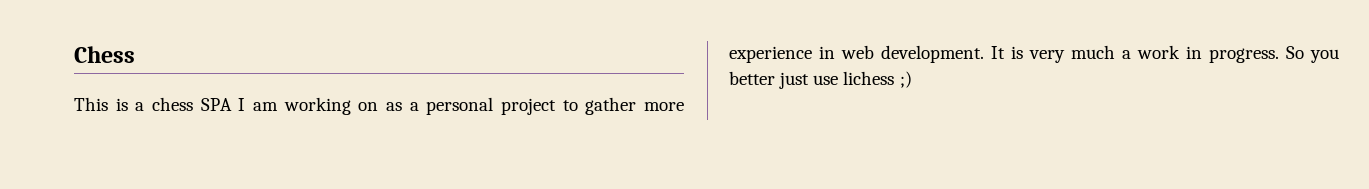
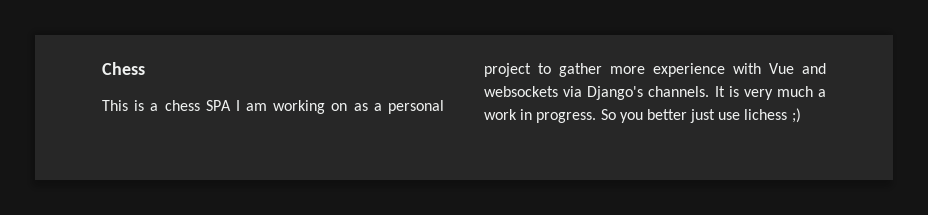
[819,45,984,63] in web development. -> [733,63,826,74] [484,86,710,100] with Vue and websockets via Django's channels.

